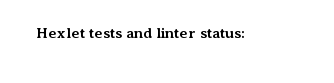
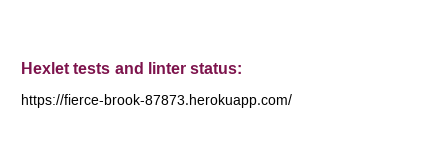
(246, 33) none -> [21,94,292,108] // https://fierce-brook-87873.herokuapp.com/

